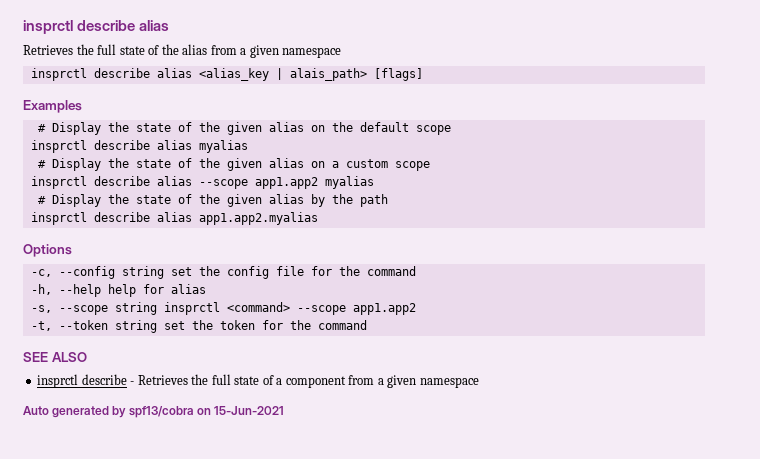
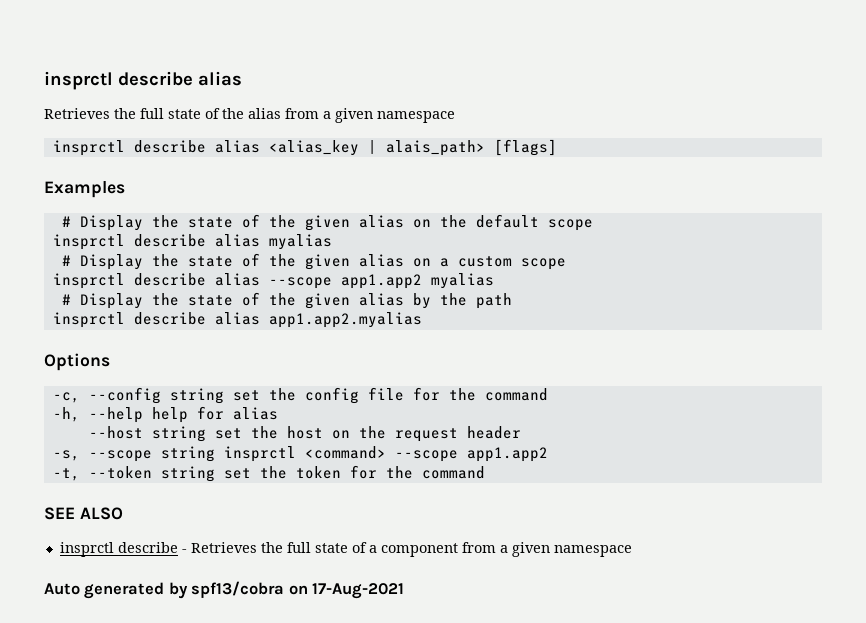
(206, 289) none -> [88,426,521,442] // --host string set the host on the request header
[214,406,285,415] 15-Jun-2021 -> [312,583,405,599] 17-Aug-2021

